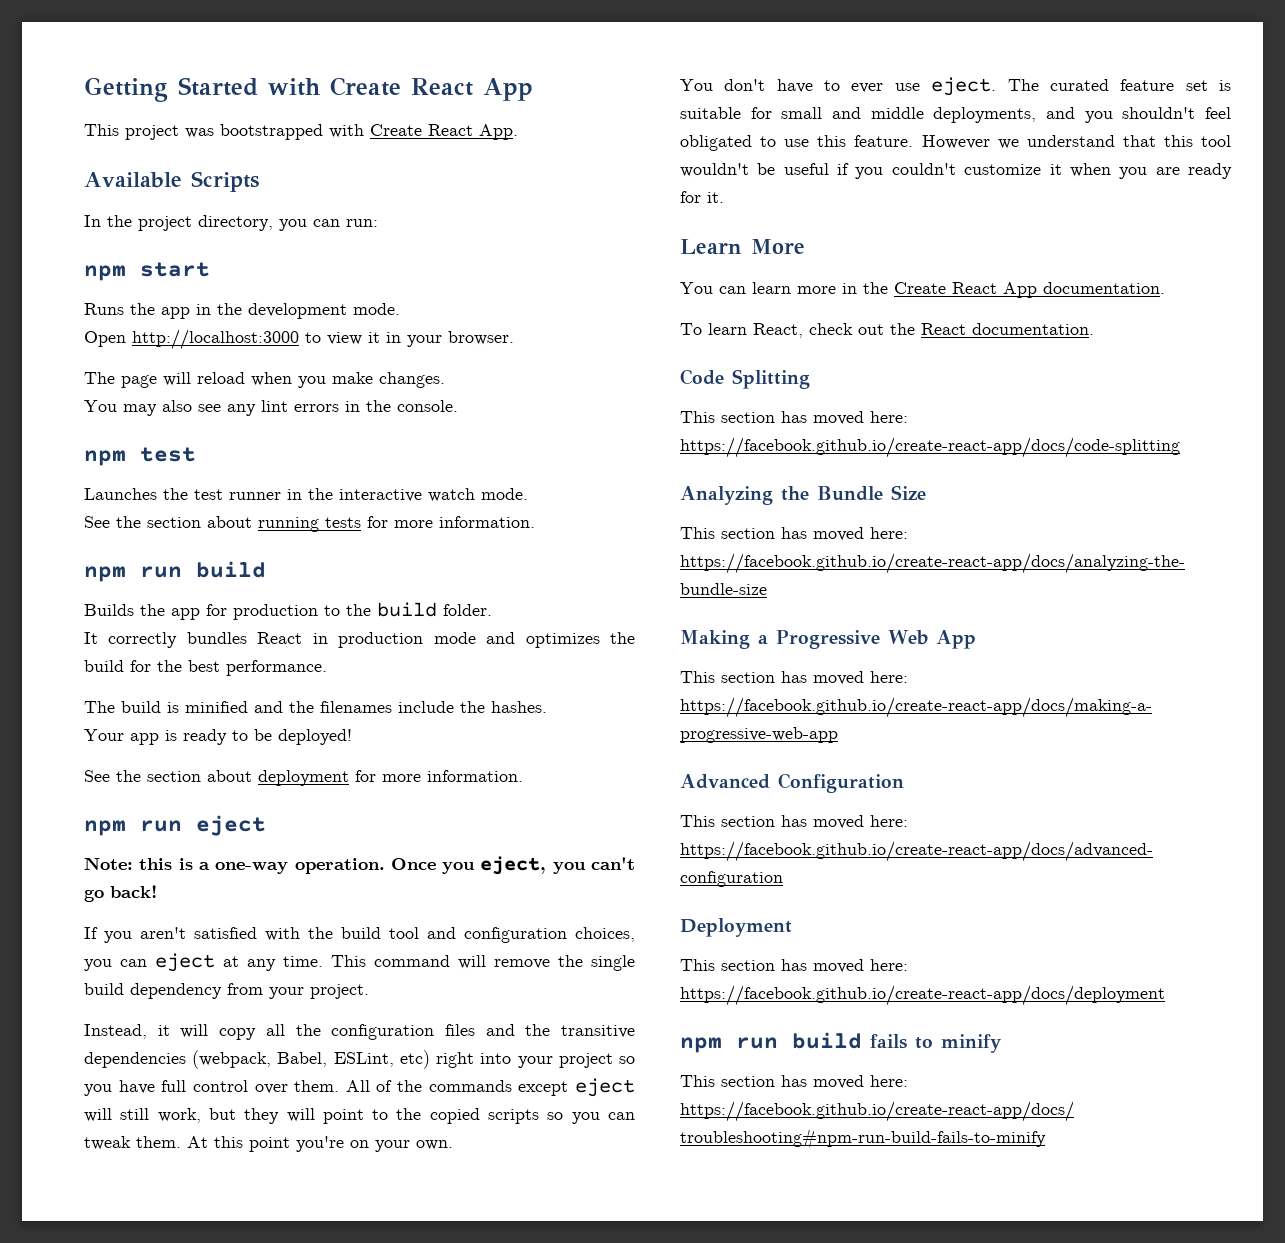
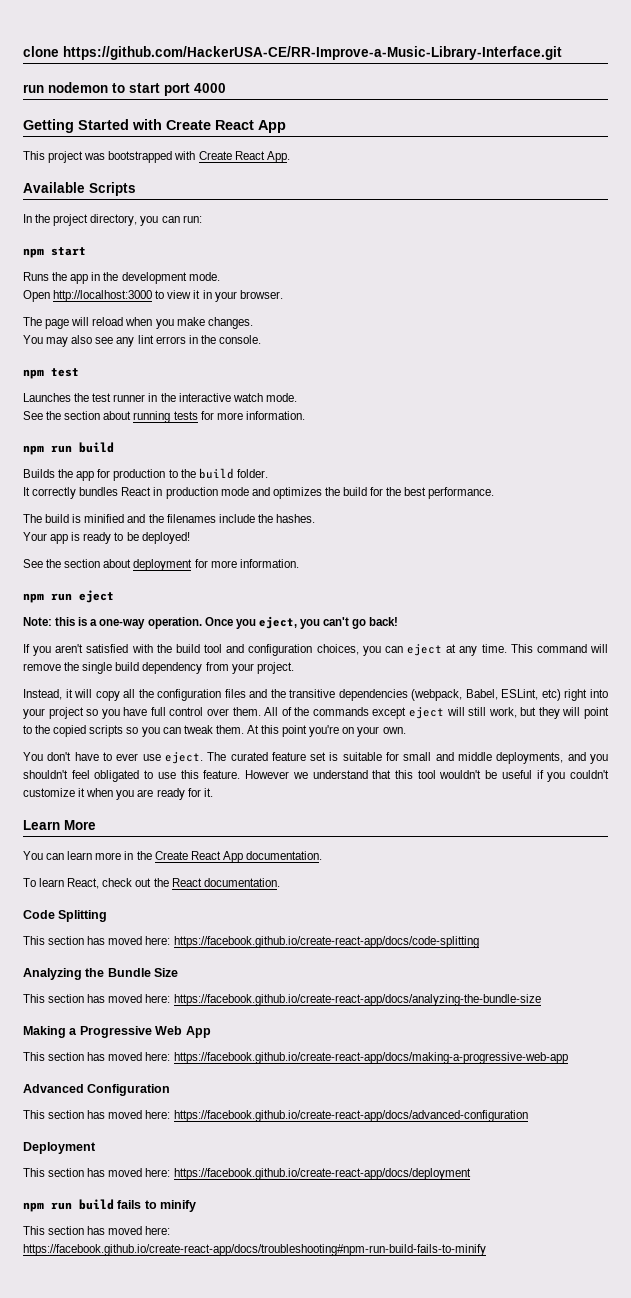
(84, 89) none -> [23,46,562,60] [23,82,226,96] clone https://github.com/HackerUSA-CE/RR-Improve-a-Music-Library-Interface.git // run nodemon to start port 4000 //

